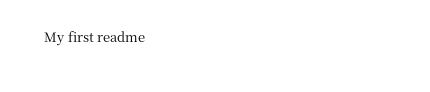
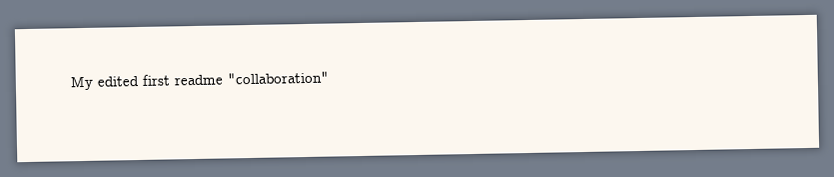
(65, 39) none -> [97,76,139,87] edited
(146, 36) none -> [227,71,329,85] "collaboration"

